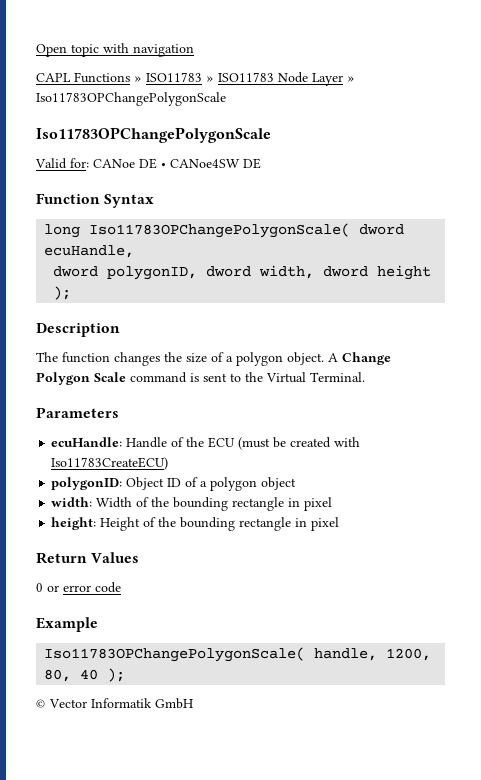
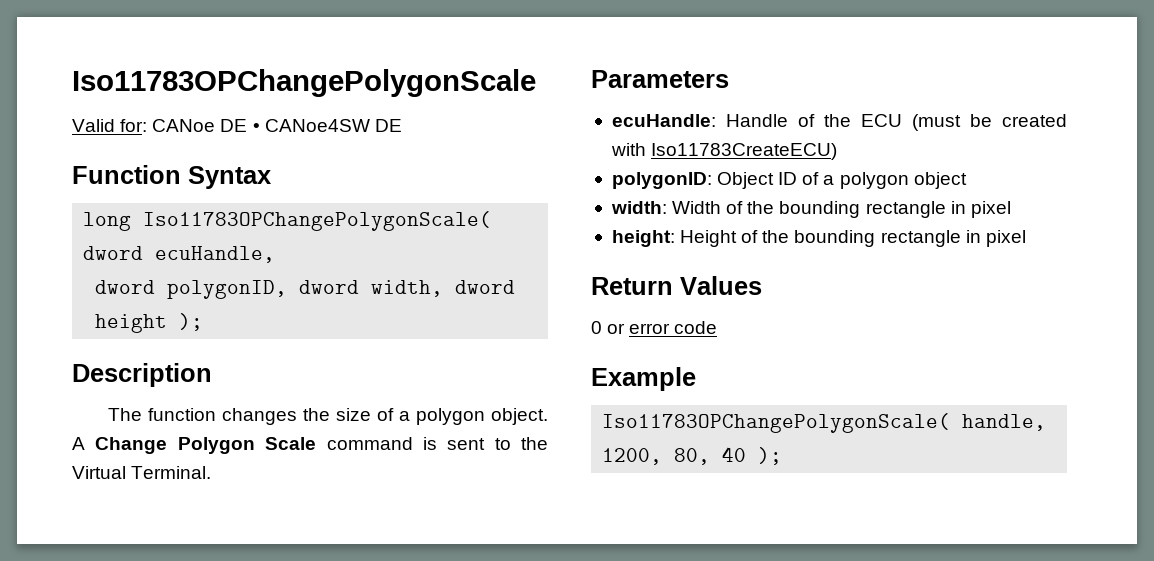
[36,43,194,57] [36,72,355,86] [36,92,226,106] Open topic with navigation // CAPL Functions » ISO11783 » ISO11783 Node Layer » Iso11783OPChangePolygonScale // -> (72, 83) none
[36,698,193,709] // © Vector Informatik GmbH -> (783, 456) none

